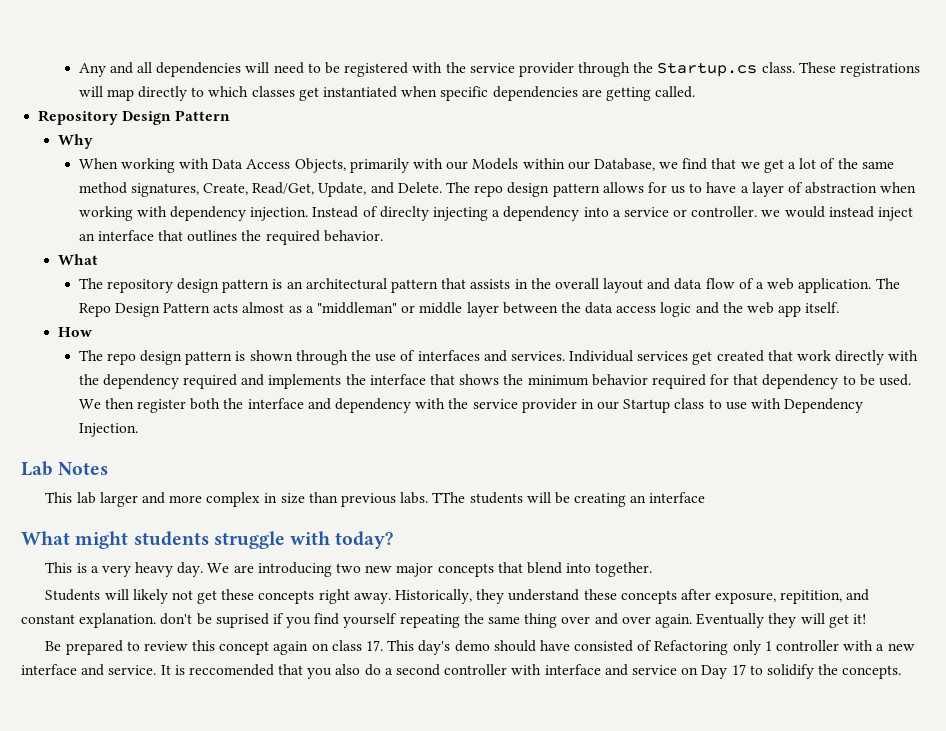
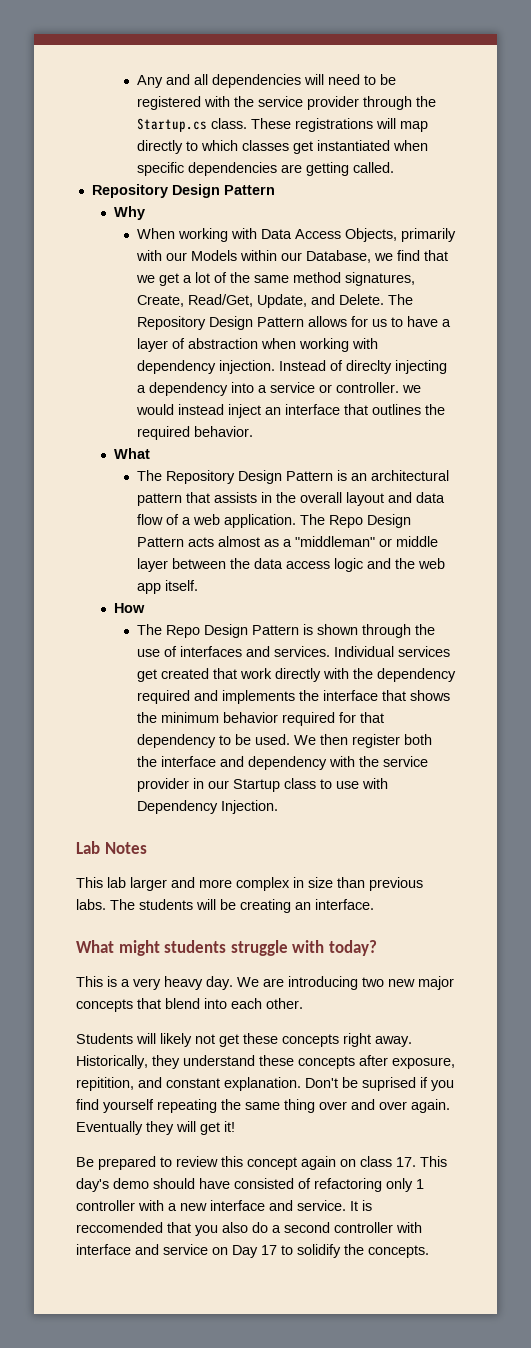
[474,182,600,197] repo design pattern -> [136,316,304,330] Repository Design Pattern
[106,278,270,293] repository design pattern -> [165,470,333,484] Repository Design Pattern
[106,350,233,365] repo design pattern -> [165,624,299,638] Repo Design Pattern
[432,492,466,503] TThe -> [110,899,135,910] The
[649,492,706,503] interface -> [315,899,374,910] interface.
[595,562,653,577] together. -> [231,998,303,1009] each other.
[160,613,193,625] don't -> [305,1078,338,1088] Don't
[654,640,729,655] Refactoring -> [314,1178,382,1192] refactoring

